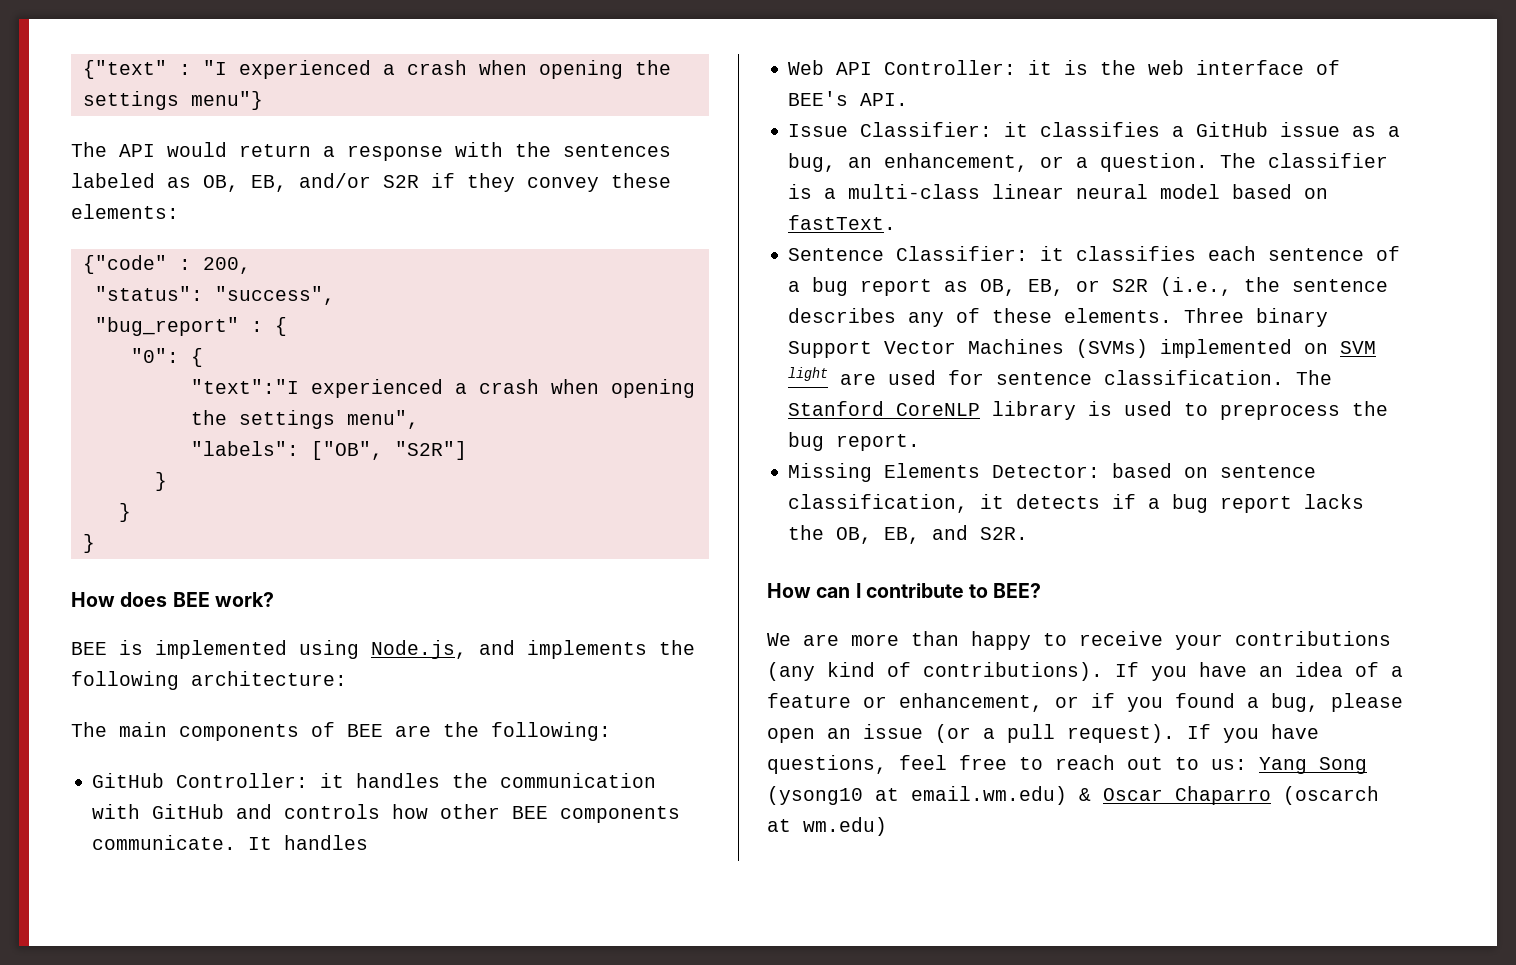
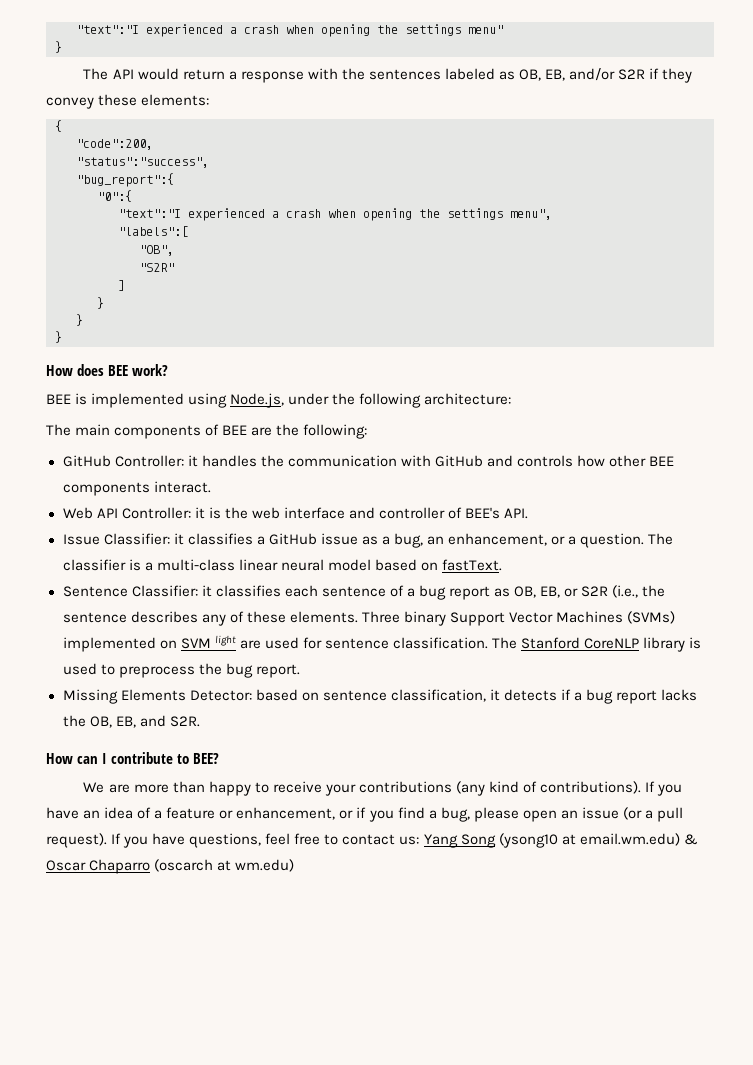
[82,60,671,79] [82,91,263,110] {"text" : "I experienced a crash when opening the settings menu"} -> [76,24,503,37] [55,41,62,53] "text":"I experienced a crash when opening the settings menu" // }
[82,255,251,274] [94,286,335,305] [94,317,287,336] [130,348,203,367] {"code" : 200, // "status": "success", // "bug_report" : { // "0": { -> [55,120,62,132] [76,139,153,150] [76,157,209,168] [76,173,174,187] [97,190,132,202] { // "code":200, // "status":"success", // "bug_report":{ // "0":{
[190,441,467,460] "labels": ["OB", "S2R"] -> [118,226,188,237] [139,245,174,256] [139,263,174,272] [118,280,125,291] "labels":[ // "OB", // "S2R" // ]
[479,640,647,659] and implements -> [288,393,330,405] under
[92,835,369,850] communicate. It handles -> [153,481,211,493] interact.
(1305, 67) none -> [348,507,445,519] and controller
[1175,693,1235,708] found -> [397,807,425,819] find
[1055,755,1199,770] reach out to -> [342,834,396,845] contact

